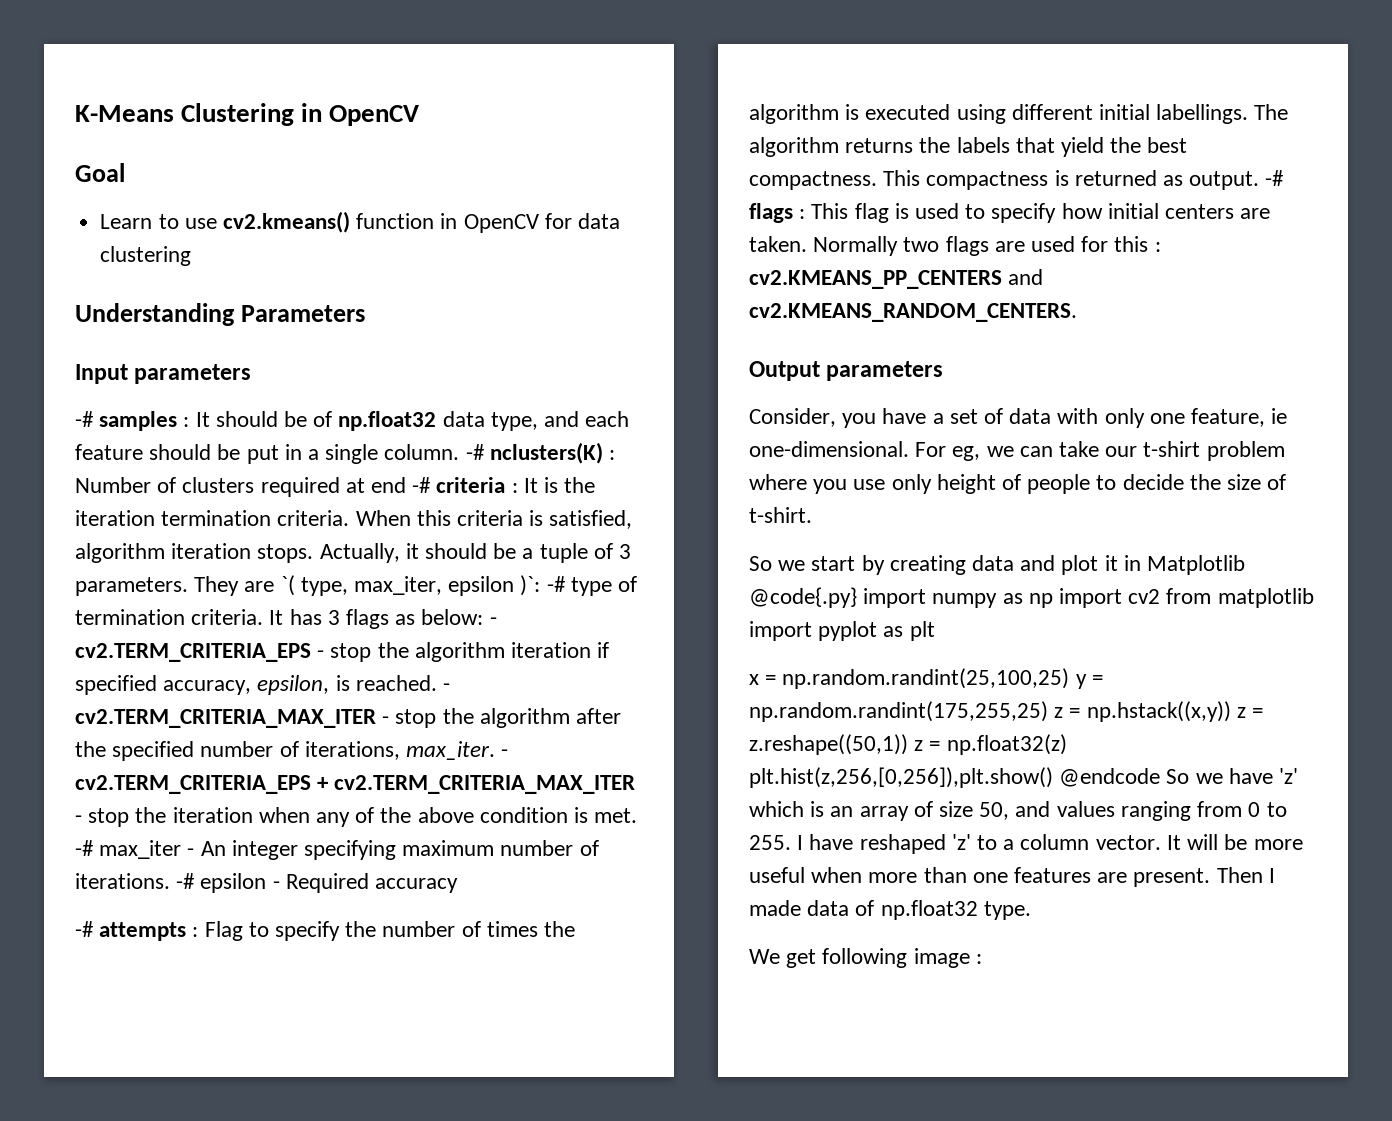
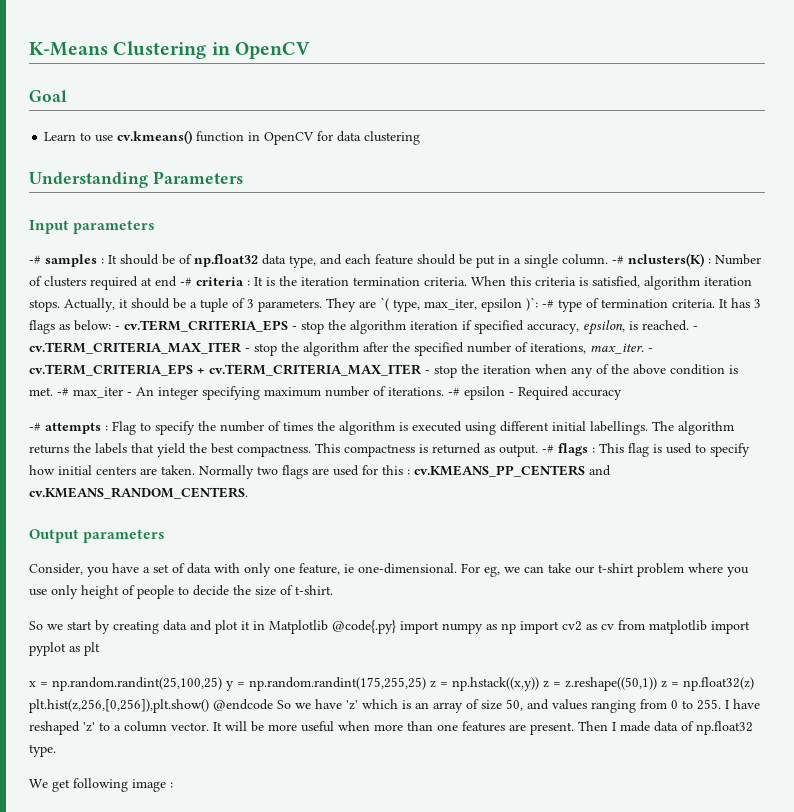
[222,211,350,233] cv2.kmeans() -> [117,130,193,144] cv.kmeans()
[75,643,311,662] cv2.TERM_CRITERIA_EPS -> [124,320,288,332] cv.TERM_CRITERIA_EPS
[75,709,376,728] cv2.TERM_CRITERIA_MAX_ITER -> [29,342,241,354] cv.TERM_CRITERIA_MAX_ITER
[75,775,636,794] cv2.TERM_CRITERIA_EPS + cv2.TERM_CRITERIA_MAX_ITER -> [29,364,421,376] cv.TERM_CRITERIA_EPS + cv.TERM_CRITERIA_MAX_ITER
[749,269,1044,289] [749,303,1077,322] cv2.KMEANS_PP_CENTERS and cv2.KMEANS_RANDOM_CENTERS. -> [414,465,611,477] [29,487,248,499] cv.KMEANS_PP_CENTERS and cv.KMEANS_RANDOM_CENTERS.
(1161, 596) none -> [586,624,614,630] as cv

